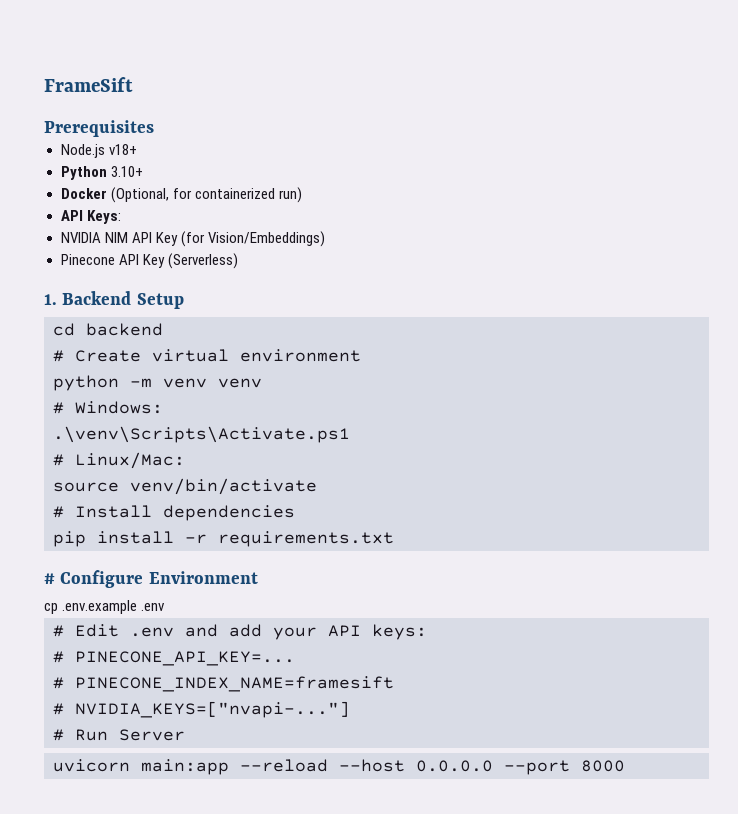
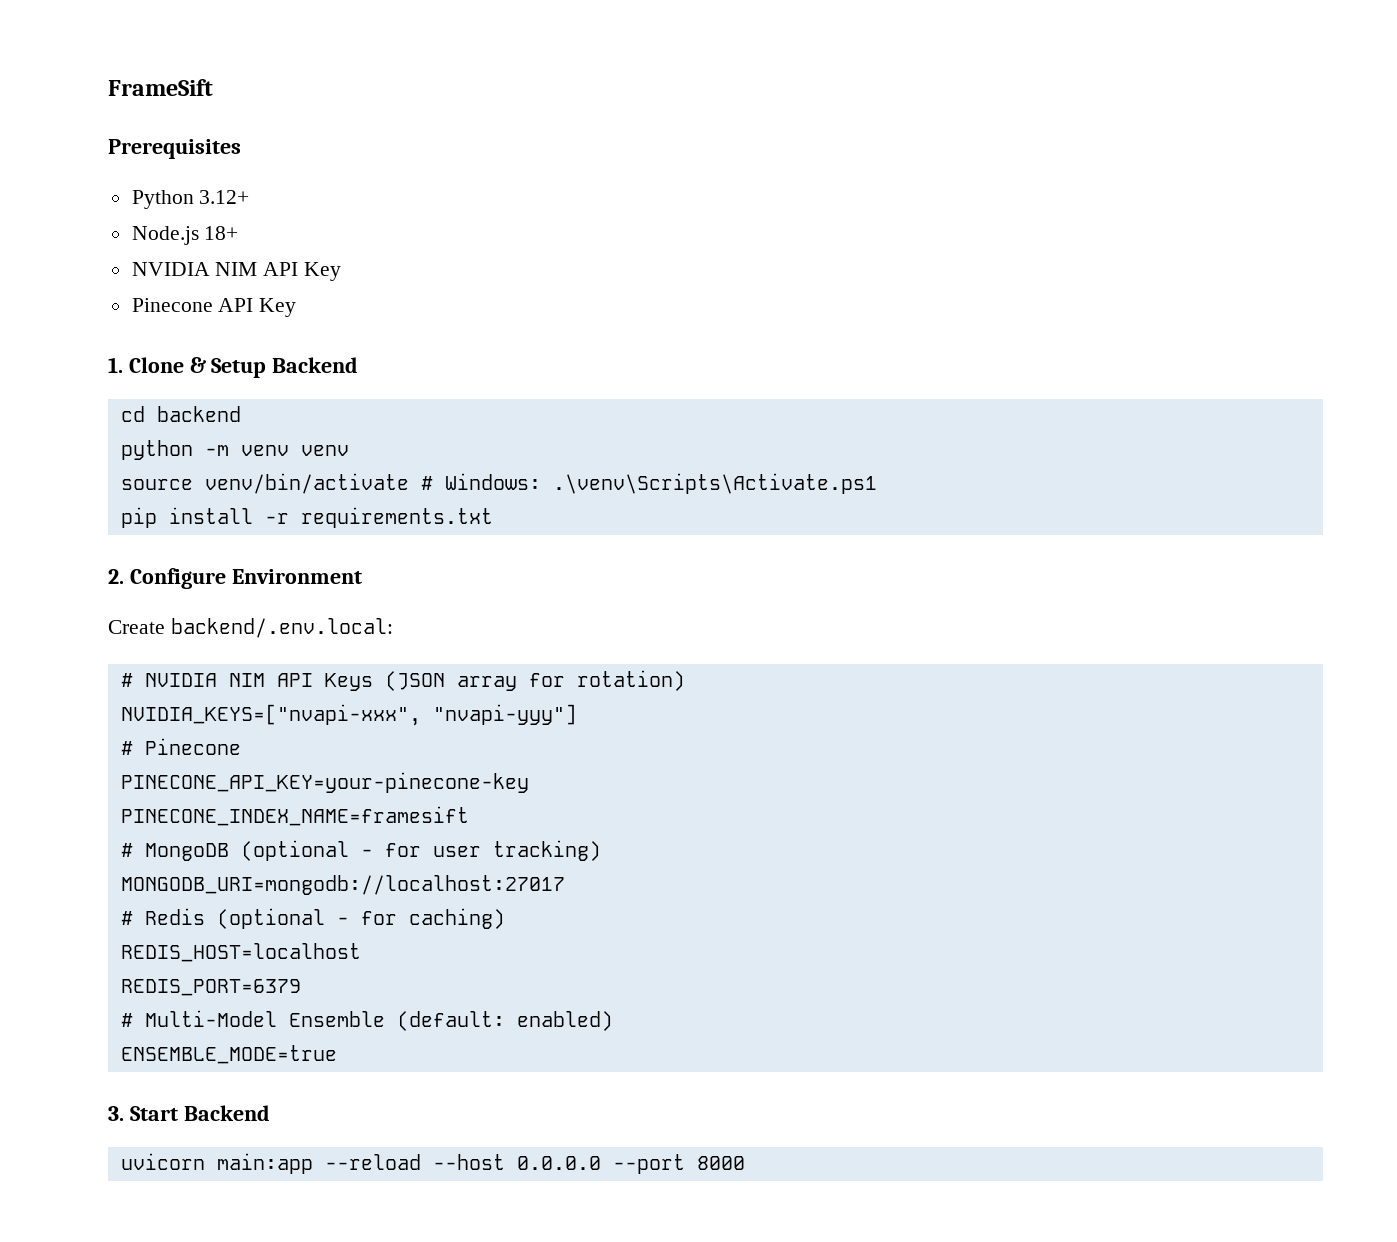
(154, 128) none -> [131,190,250,209] // Python 3.12+
[108,144,137,155] [60,166,143,180] [60,187,302,203] [60,210,121,224] v18+ // Python 3.10+ // Docker (Optional, for containerized run) // API Keys: -> [204,226,239,240] 18+
[180,231,325,247] (for Vision/Embeddings) -> (342, 271) none
[167,253,238,269] (Serverless) -> (297, 307) none
[62,291,184,309] Backend Setup -> [128,357,359,378] Clone & Setup Backend
[53,349,361,362] // # Create virtual environment -> (241, 414) none
(262, 383) none -> [120,473,409,494] source venv/bin/activate
(163, 407) // -> (541, 481) none
[53,452,185,469] [53,478,317,495] [53,505,295,521] // # Linux/Mac: // source venv/bin/activate // # Install dependencies -> (877, 483) none
[44,573,55,584] # -> [108,569,124,584] 2.
[44,600,166,614] [53,624,427,640] [53,651,295,666] [53,677,64,689] cp .env.example .env // # Edit .env and add your API keys: // # PINECONE_API_KEY=... // # -> [108,618,393,638] [120,670,685,691] [120,704,577,726] [120,738,241,755] [120,772,529,793] Create backend/.env.local: // # NVIDIA NIM API Keys (JSON array for rotation) // NVIDIA_KEYS=["nvapi-xxx", "nvapi-yyy"] // # Pinecone // PINECONE_API_KEY=your-pinecone-key //
[75,701,350,718] [53,729,185,741] NVIDIA_KEYS=["nvapi-..."] // # Run Server -> [144,840,601,861] [120,875,565,895] [120,908,505,929] [120,943,361,962] [120,979,301,996] [120,1010,613,1031] [120,1045,337,1064] [108,1105,270,1121] MongoDB (optional - for user tracking) // MONGODB_URI=mongodb://localhost:27017 // # Redis (optional - for caching) // REDIS_HOST=localhost // REDIS_PORT=6379 // # Multi-Model Ensemble (default: enabled) // ENSEMBLE_MODE=true // 3. Start Backend

